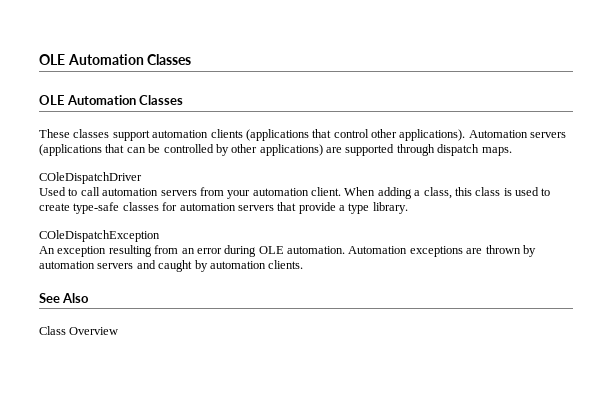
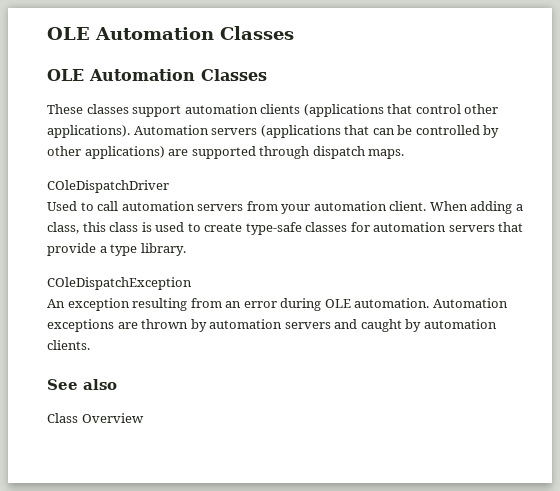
[62,293,90,303] Also -> [83,379,117,390] also

